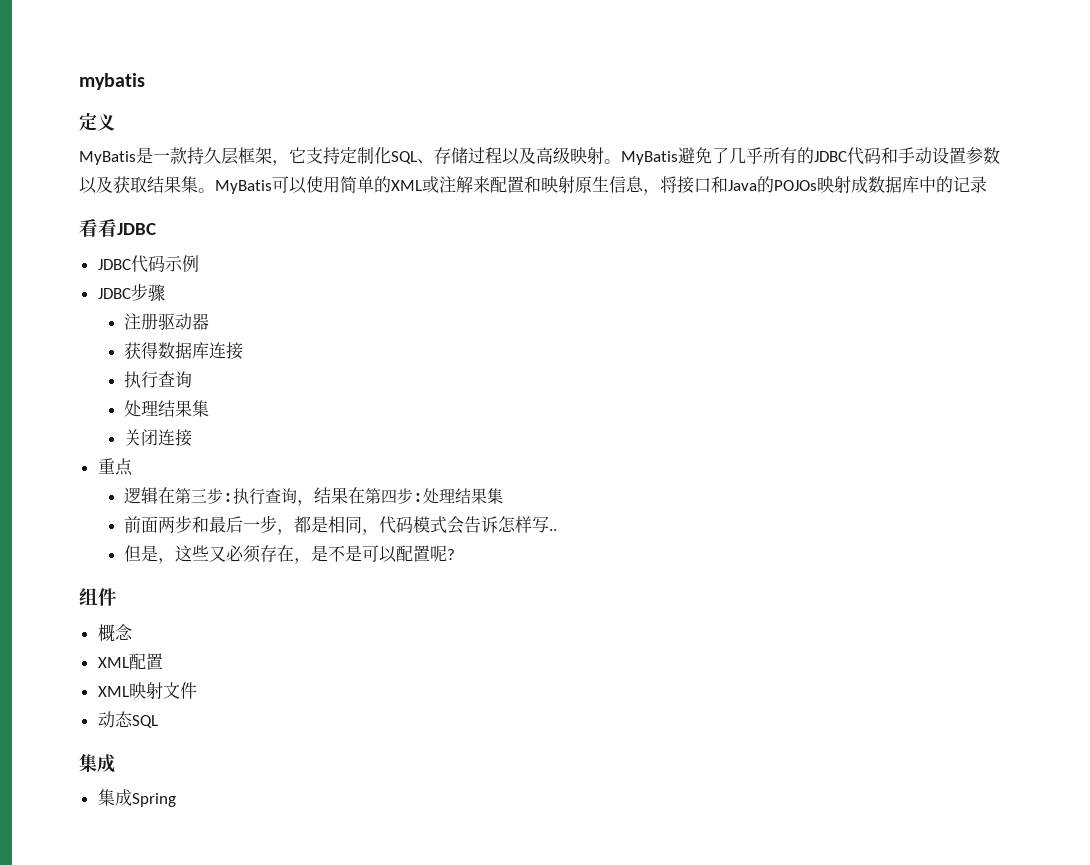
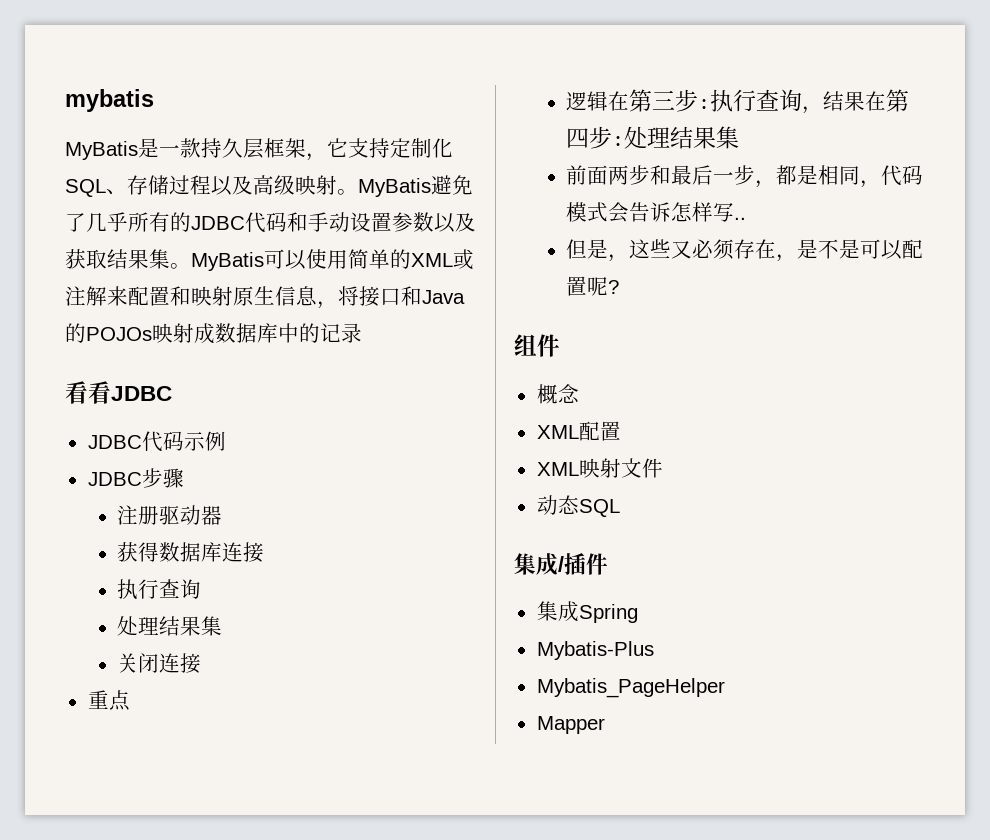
[79,112,115,131] // 定义 -> (154, 100) none
(115, 763) none -> [558,553,608,575] /插件
(176, 800) none -> [536,641,654,660] [536,678,725,698] [536,716,605,734] // Mybatis-Plus // Mybatis_PageHelper // Mapper

